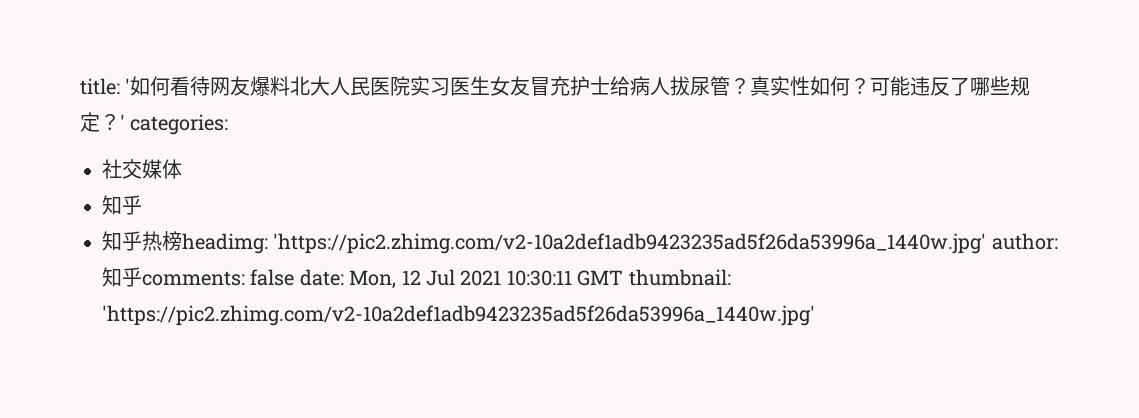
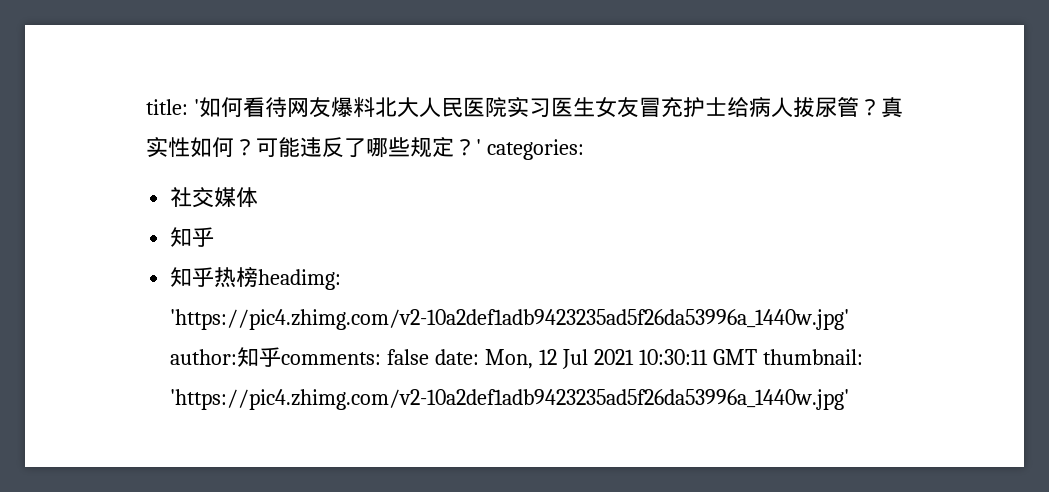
[273,233,987,254] 'https://pic2.zhimg.com/v2-10a2def1adb9423235ad5f26da53996a_1440w.jpg' -> [170,309,850,330] 'https://pic4.zhimg.com/v2-10a2def1adb9423235ad5f26da53996a_1440w.jpg'
[102,305,815,326] 'https://pic2.zhimg.com/v2-10a2def1adb9423235ad5f26da53996a_1440w.jpg' -> [170,389,850,410] 'https://pic4.zhimg.com/v2-10a2def1adb9423235ad5f26da53996a_1440w.jpg'

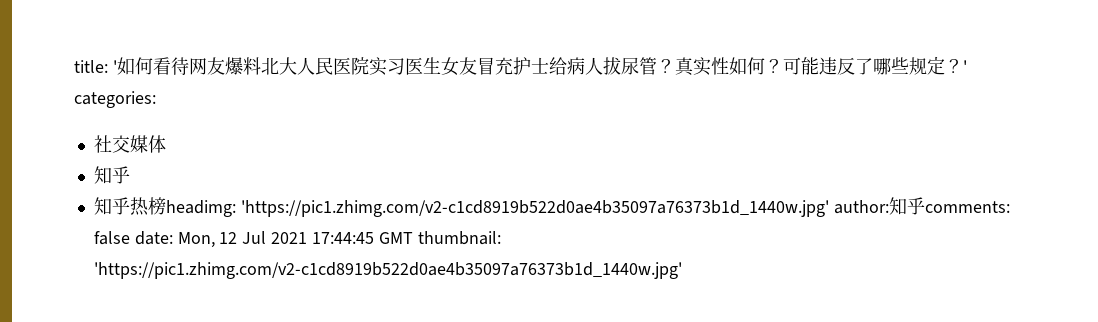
[170,309,850,330] 'https://pic4.zhimg.com/v2-10a2def1adb9423235ad5f26da53996a_1440w.jpg' -> [240,200,829,217] 'https://pic1.zhimg.com/v2-c1cd8919b522d0ae4b35097a76373b1d_1440w.jpg'
[638,349,708,365] 10:30:11 -> [311,232,374,244] 17:44:45
[170,389,850,410] 'https://pic4.zhimg.com/v2-10a2def1adb9423235ad5f26da53996a_1440w.jpg' -> [93,262,682,279] 'https://pic1.zhimg.com/v2-c1cd8919b522d0ae4b35097a76373b1d_1440w.jpg'

